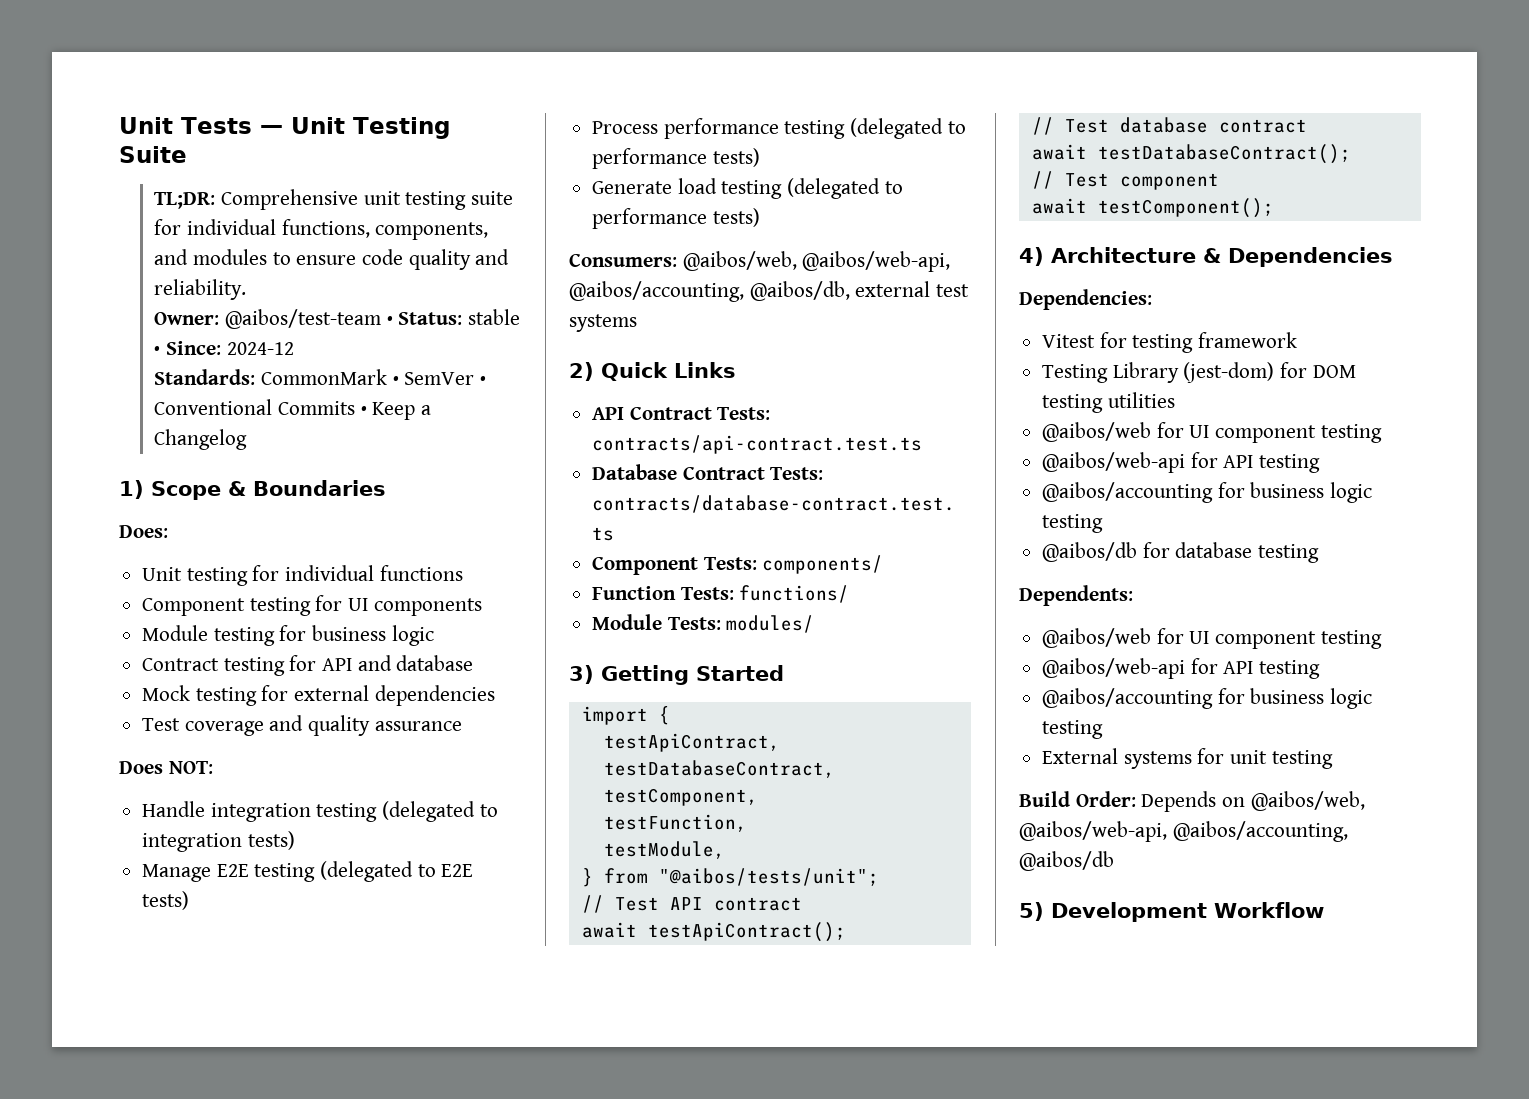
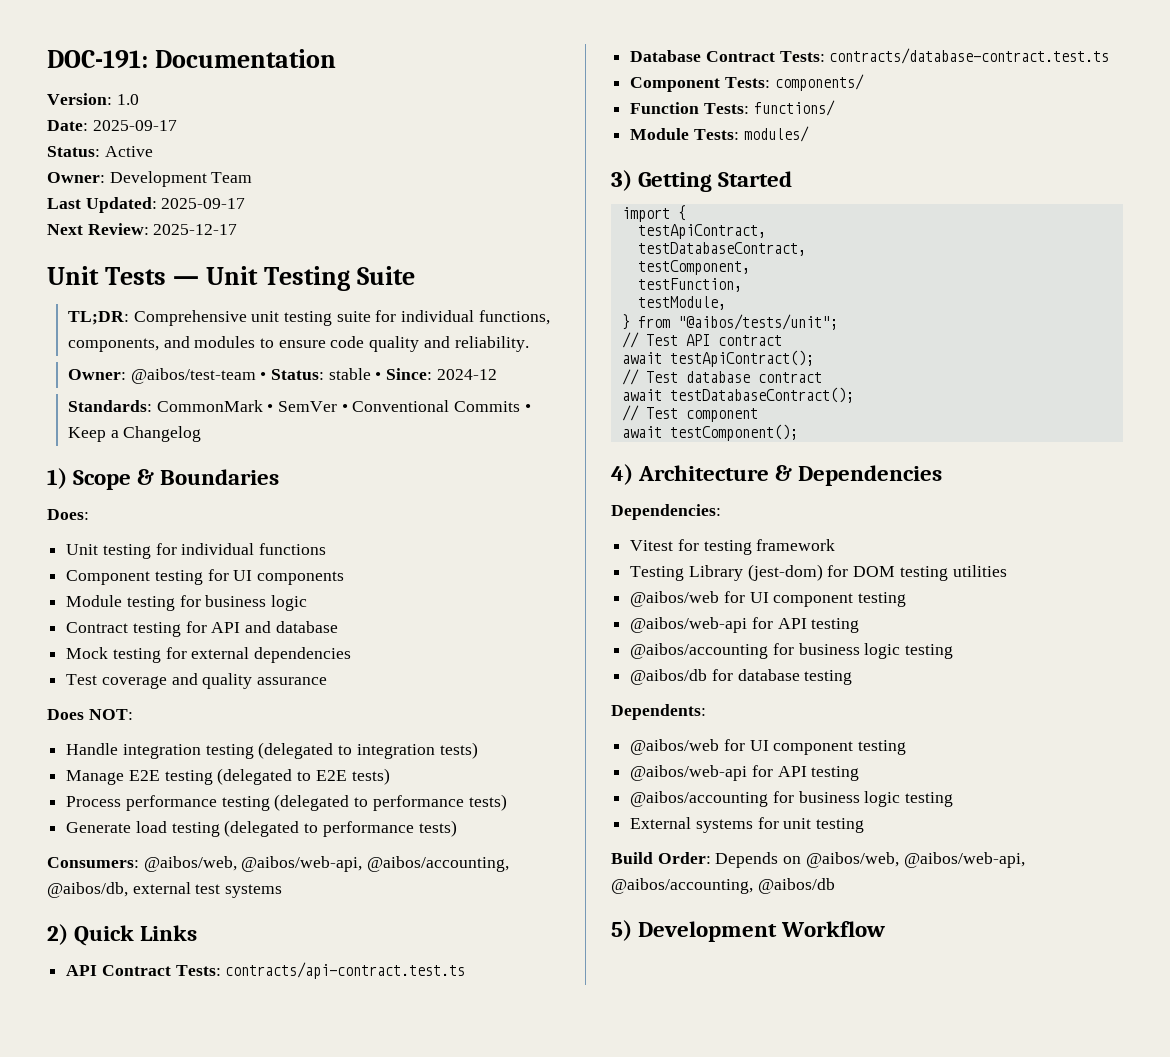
(119, 125) none -> [47,49,337,68] [47,93,139,105] [47,120,177,131] [47,146,153,157] [47,171,253,187] [47,197,246,213] [47,223,238,235] DOC-191: Documentation // Version: 1.0 // Date: 2025-09-17 // Status: Active // Owner: Development Team // Last Updated: 2025-09-17 // Next Review: 2025-12-17 //

